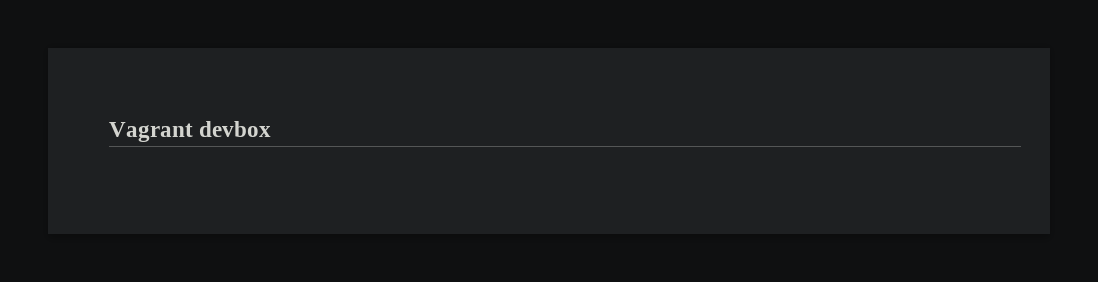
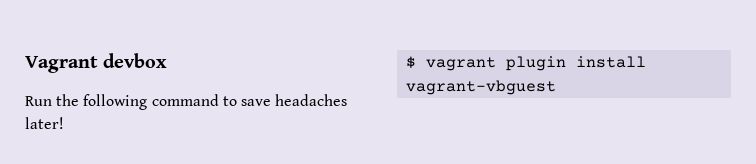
(272, 129) none -> [25,94,348,110] [25,117,64,129] [406,56,647,71] [406,80,557,95] // Run the following command to save headaches later! // $ vagrant plugin install vagrant-vbguest

